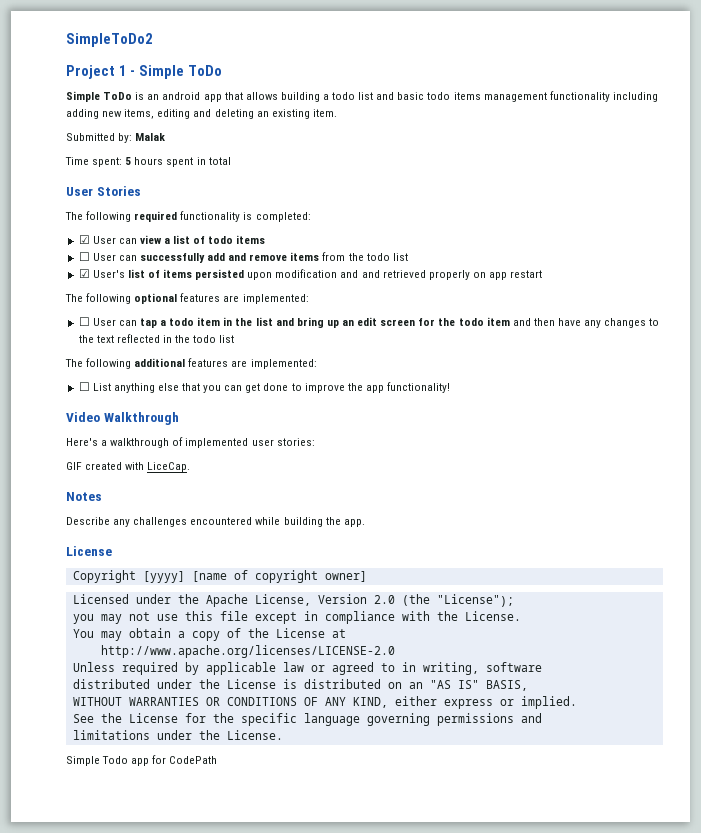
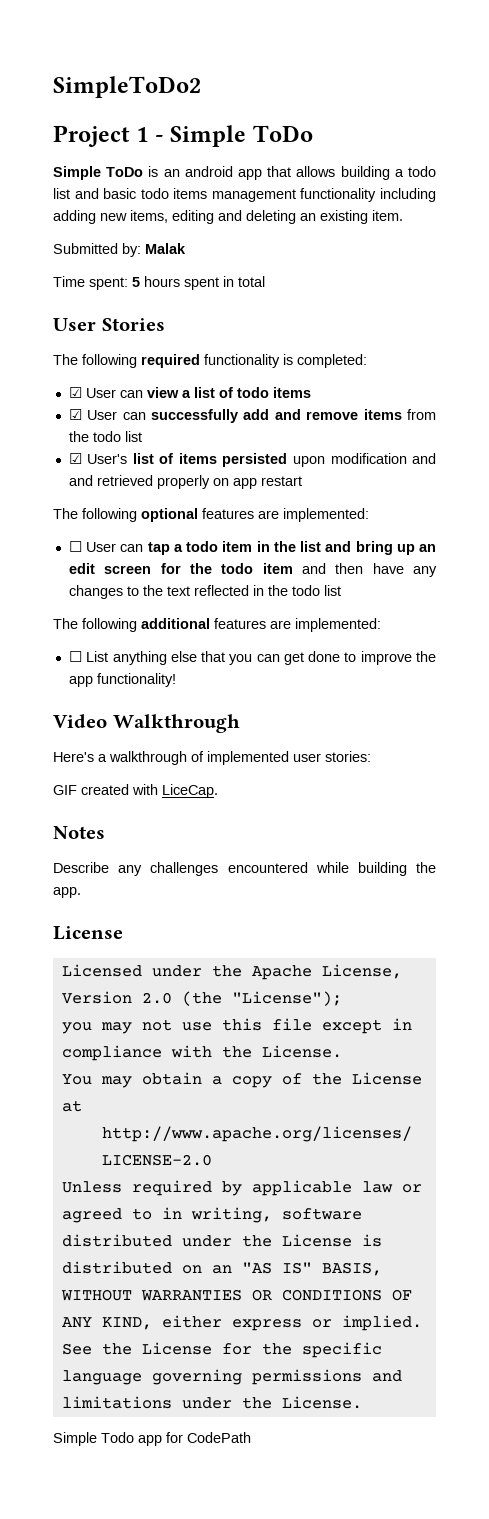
[78,252,90,261] ☐ -> [68,409,82,420] ☑
[72,570,367,583] // Copyright [yyyy] [name of copyright owner] -> (123, 933) none

